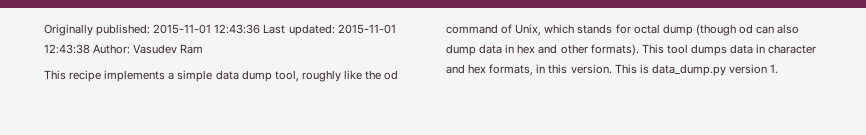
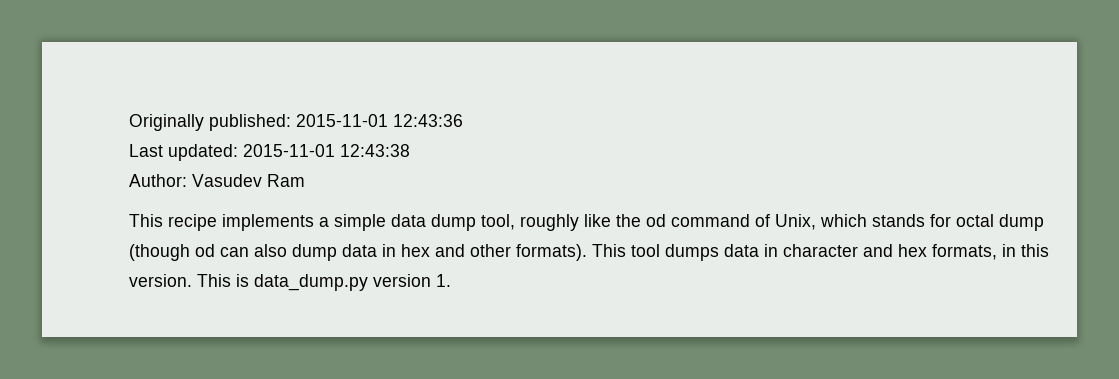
(261, 29) none -> (463, 120) //
(90, 49) none -> (410, 150) //

